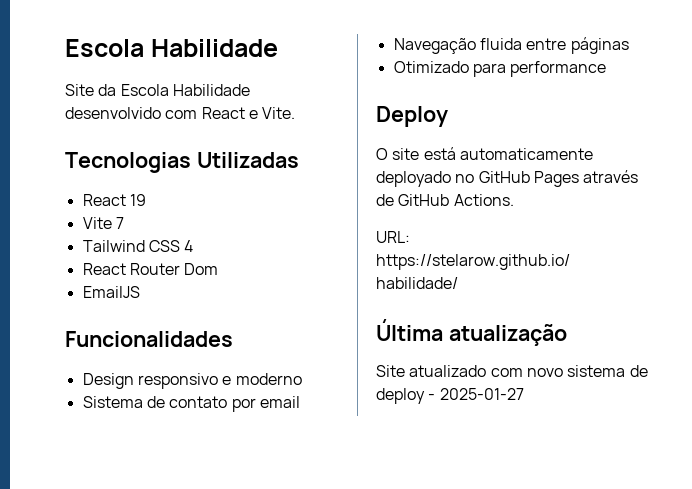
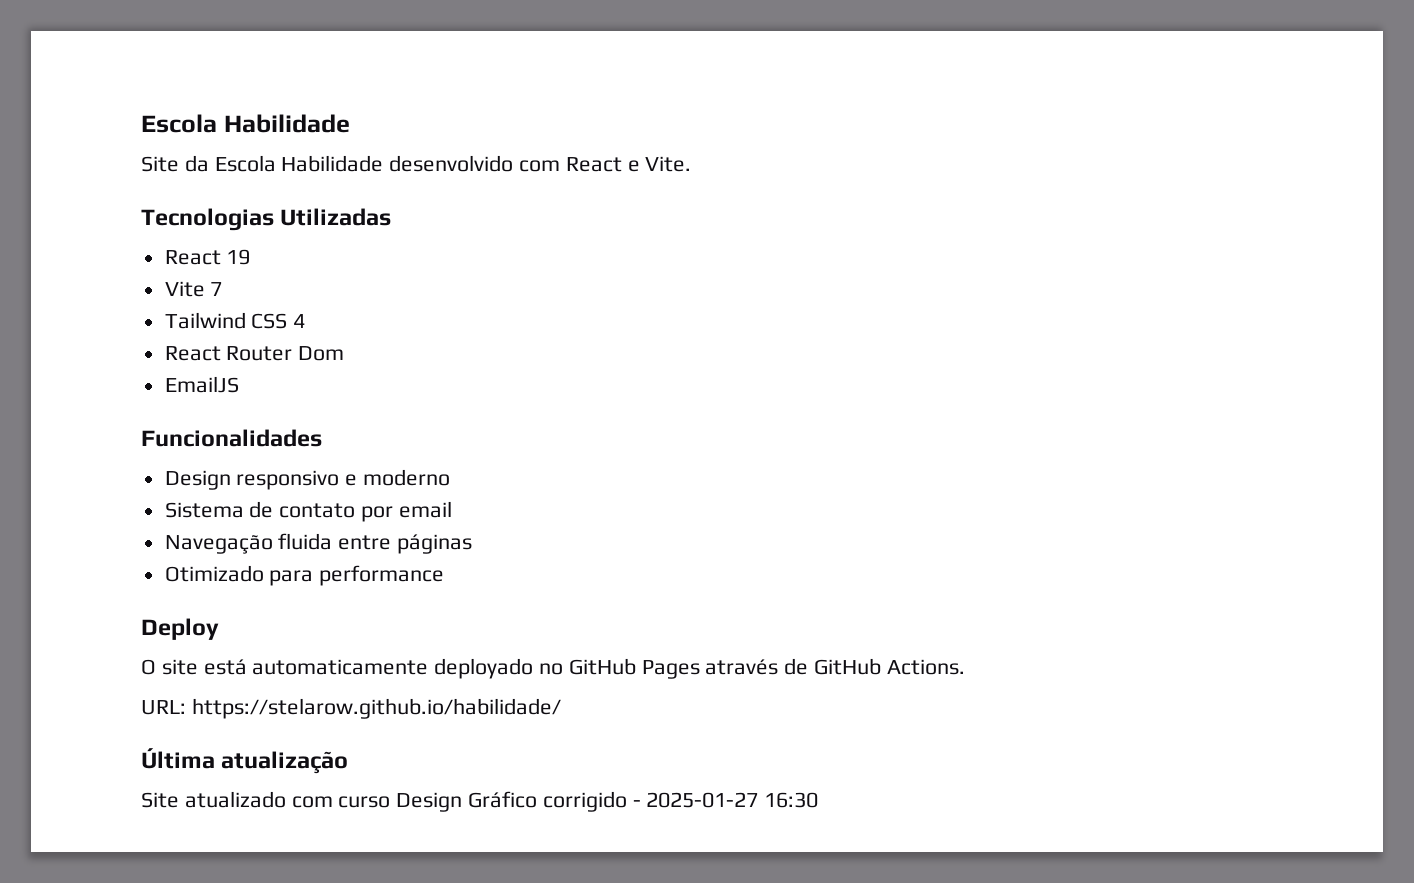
[526,365,648,377] [376,388,425,404] novo sistema de deploy -> [338,791,627,812] curso Design Gráfico corrigido
(524, 394) none -> [764,792,819,808] 16:30

